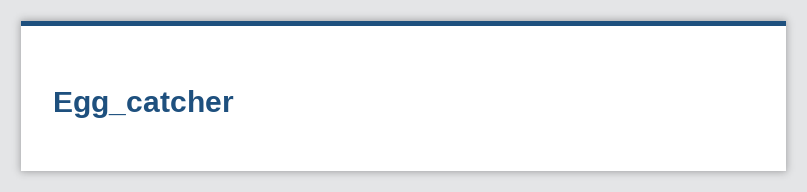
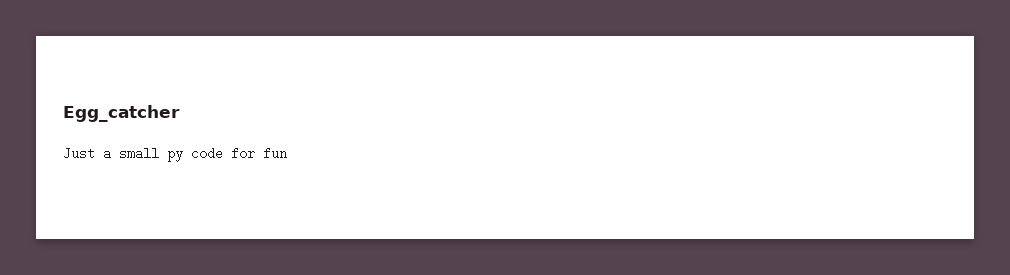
(234, 104) none -> [63,147,287,162] // Just a small py code for fun

